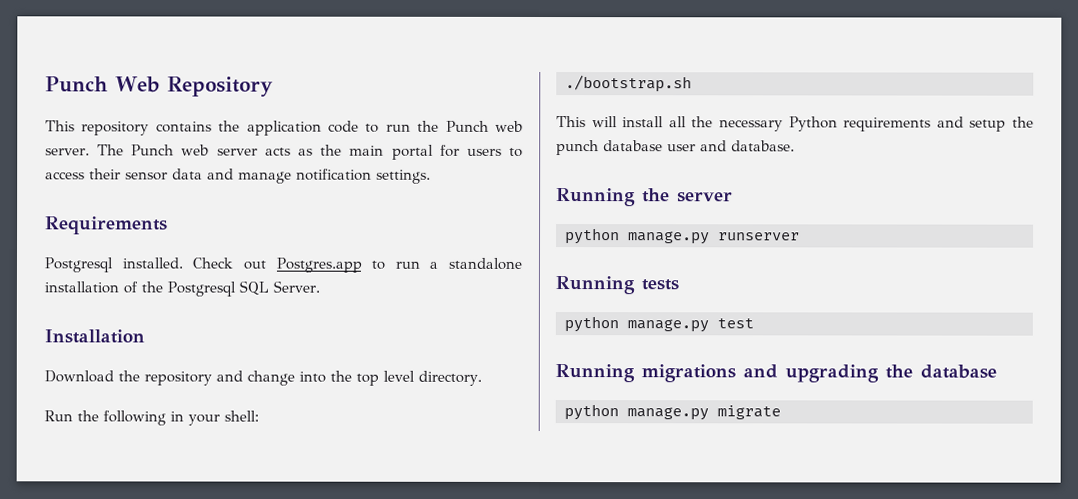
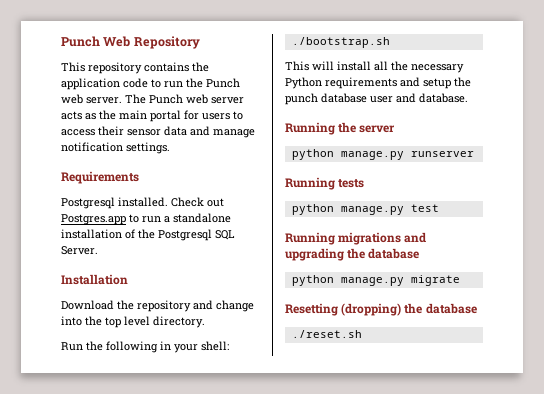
(781, 412) none -> [285,303,477,316] [291,330,362,338] // Resetting (dropping) the database // ./reset.sh

